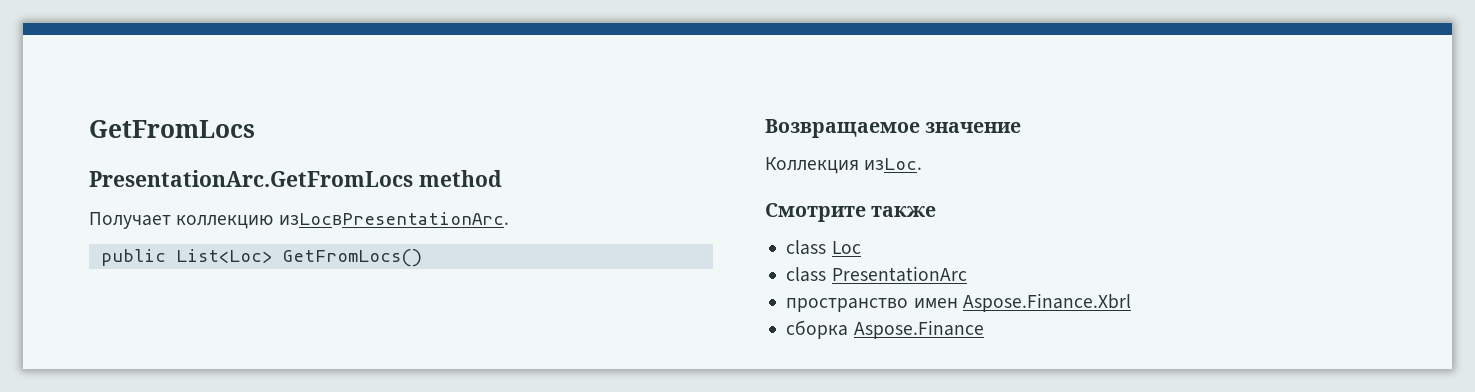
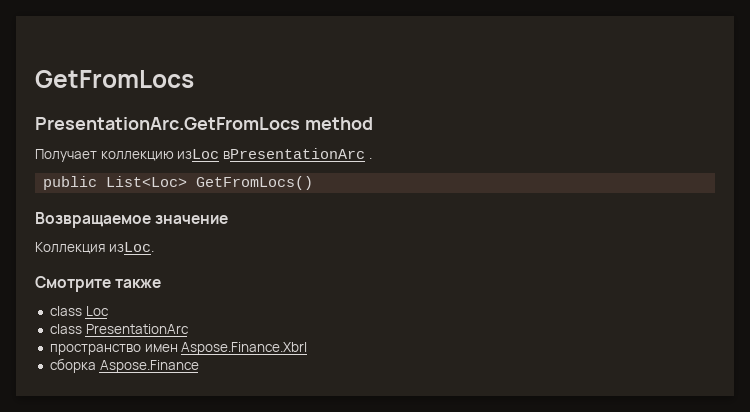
[278,212,509,225] изLocвPresentationArc. -> [177,148,372,159] изLoc вPresentationArc .

